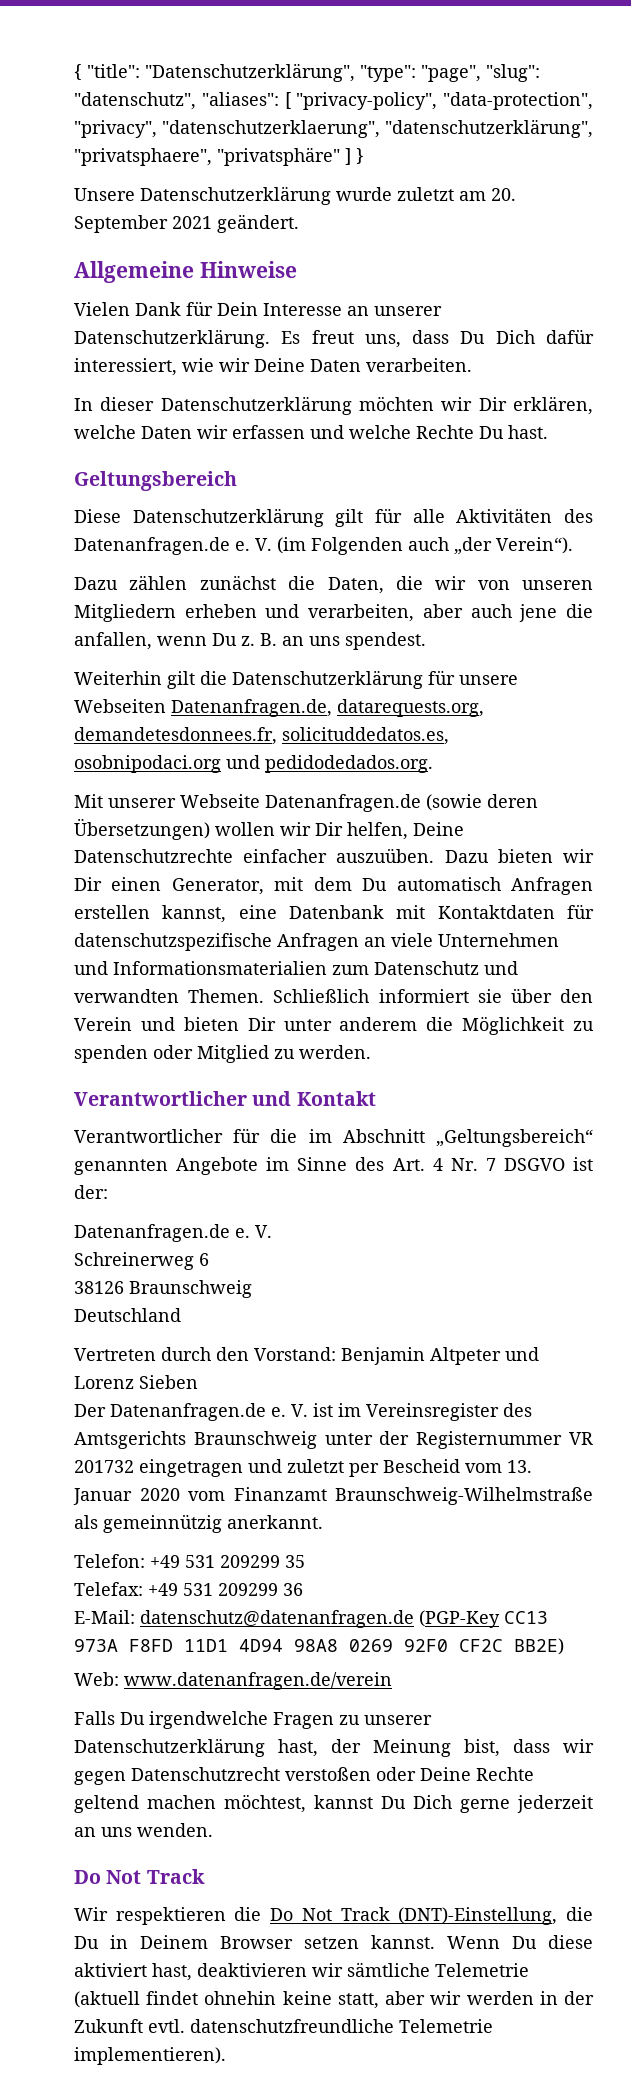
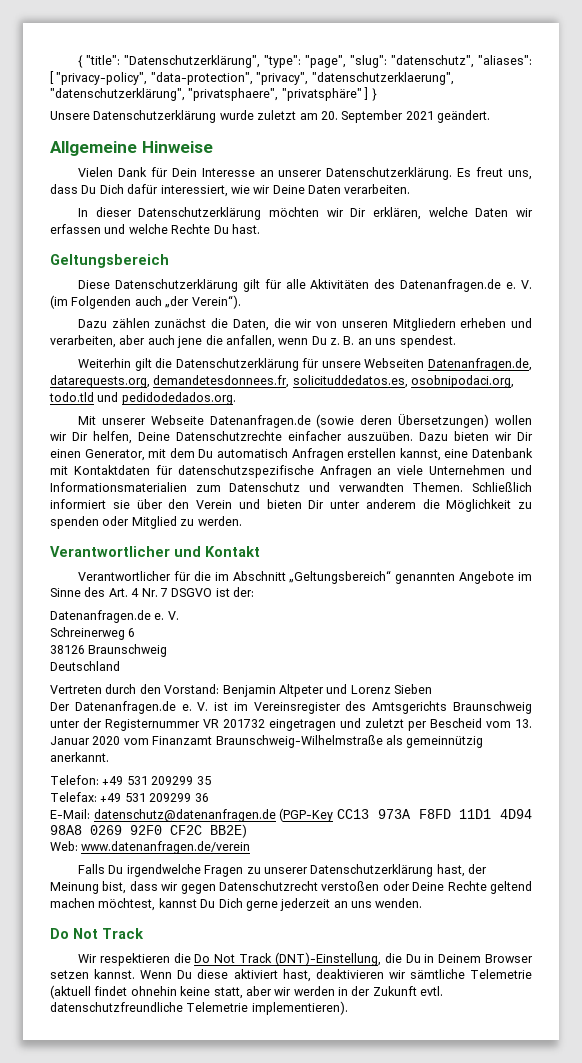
[74,755,221,773] osobnipodaci.org -> [411,375,515,388] [49,392,94,402] osobnipodaci.org, todo.tld

